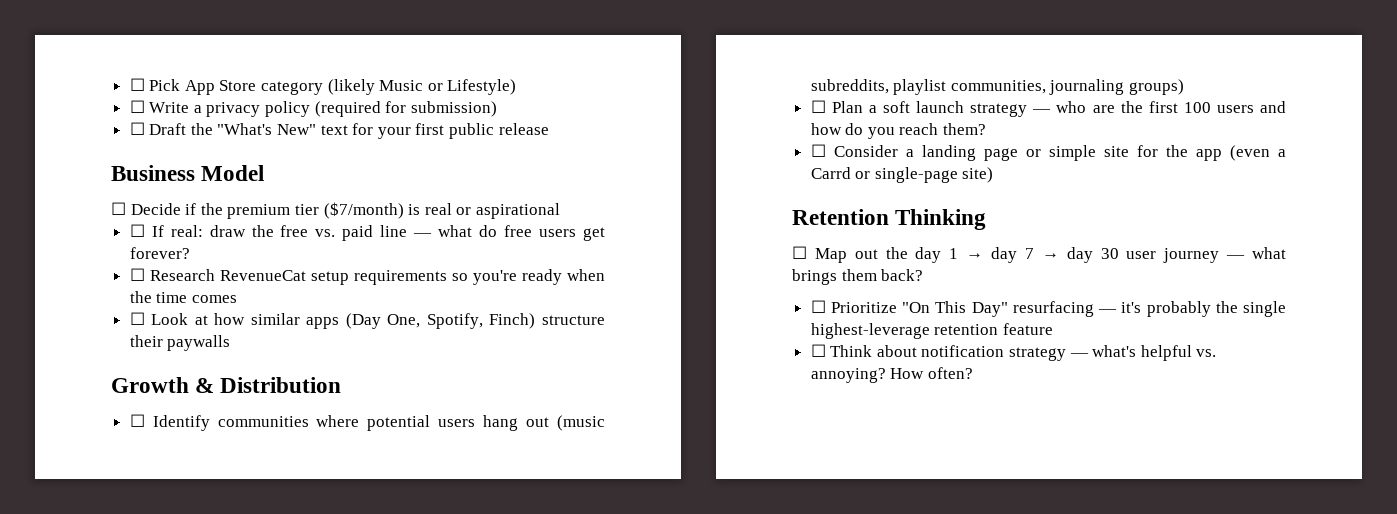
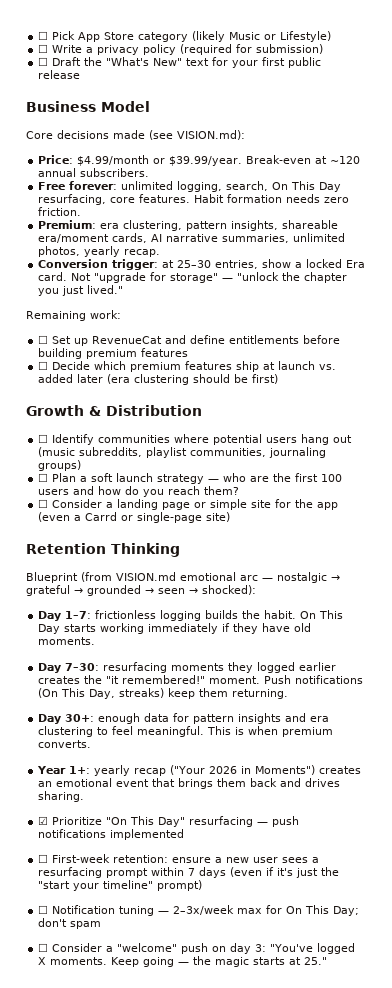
[111,202,560,219] [129,224,605,241] [129,247,190,259] [129,268,605,285] [129,291,237,303] [129,312,605,329] [129,335,231,351] ☐ Decide if the premium tier ($7/month) is real or aspirational // ☐ If real: draw the free vs. paid line — what do free users get forever? // ☐ Research RevenueCat setup requirements so you're ready when the time comes // ☐ Look at how similar apps (Day One, Spotify, Finch) structure their paywalls -> [26,130,245,140] [38,155,361,166] [38,168,150,177] [38,181,342,192] [38,194,350,205] [38,207,82,216] [38,220,339,231] [38,233,346,243] [38,246,161,257] [38,259,366,270] [38,272,348,283] [38,285,124,296] [26,310,121,321] [38,335,341,346] [38,348,189,359] [38,361,337,372] [38,374,279,385] Core decisions made (see VISION.md): // Price: $4.99/month or $39.99/year. Break-even at ~120 annual subscribers. // Free forever: unlimited logging, search, On This Day resurfacing, core features. Habit formation needs zero friction. // Premium: era clustering, pattern insights, shareable era/moment cards, AI narrative summaries, unlimited photos, yearly recap. // Conversion trigger: at 25–30 entries, show a locked Era card. Not "upgrade for storage" — "unlock the chapter you just lived." // Remaining work: // ☐ Set up RevenueCat and define entitlements before building premium features // ☐ Decide which premium features ship at launch vs. added later (era clustering should be first)
[792,246,1286,263] [792,269,924,285] [810,300,826,313] ☐ Map out the day 1 → day 7 → day 30 user journey — what brings them back? // ☐ -> [26,572,340,583] [26,585,256,596] [38,610,344,621] [38,623,312,634] [38,637,96,645] [38,662,337,673] [38,675,364,684] [38,688,289,699] [38,713,330,724] [38,726,334,737] [38,740,92,748] [37,765,362,776] [38,778,341,789] [38,791,85,802] [38,816,49,825] Blueprint (from VISION.md emotional arc — nostalgic → grateful → grounded → seen → shocked): // Day 1–7: frictionless logging builds the habit. On This Day starts working immediately if they have old moments. // Day 7–30: resurfacing moments they logged earlier creates the "it remembered!" moment. Push notifications (On This Day, streaks) keep them returning. // Day 30+: enough data for pattern insights and era clustering to feel meaningful. This is when premium converts. // Year 1+: yearly recap ("Your 2026 in Moments") creates an emotional event that brings them back and drives sharing. // ☑
[1121,301,1286,317] [810,323,1053,339] [810,344,1217,361] [810,367,973,383] it's probably the single highest-leverage retention feature // ☐ Think about notification strategy — what's helpful vs. annoying? How often? -> [272,816,300,827] [38,829,185,840] [38,854,320,863] [38,867,340,878] [38,880,203,891] [38,905,360,916] [38,918,102,929] [38,943,356,954] [38,956,328,967] push notifications implemented // ☐ First-week retention: ensure a new user sees a resurfacing prompt within 7 days (even if it's just the "start your timeline" prompt) // ☐ Notification tuning — 2–3x/week max for On This Day; don't spam // ☐ Consider a "welcome" push on day 3: "You've logged X moments. Keep going — the magic starts at 25."

